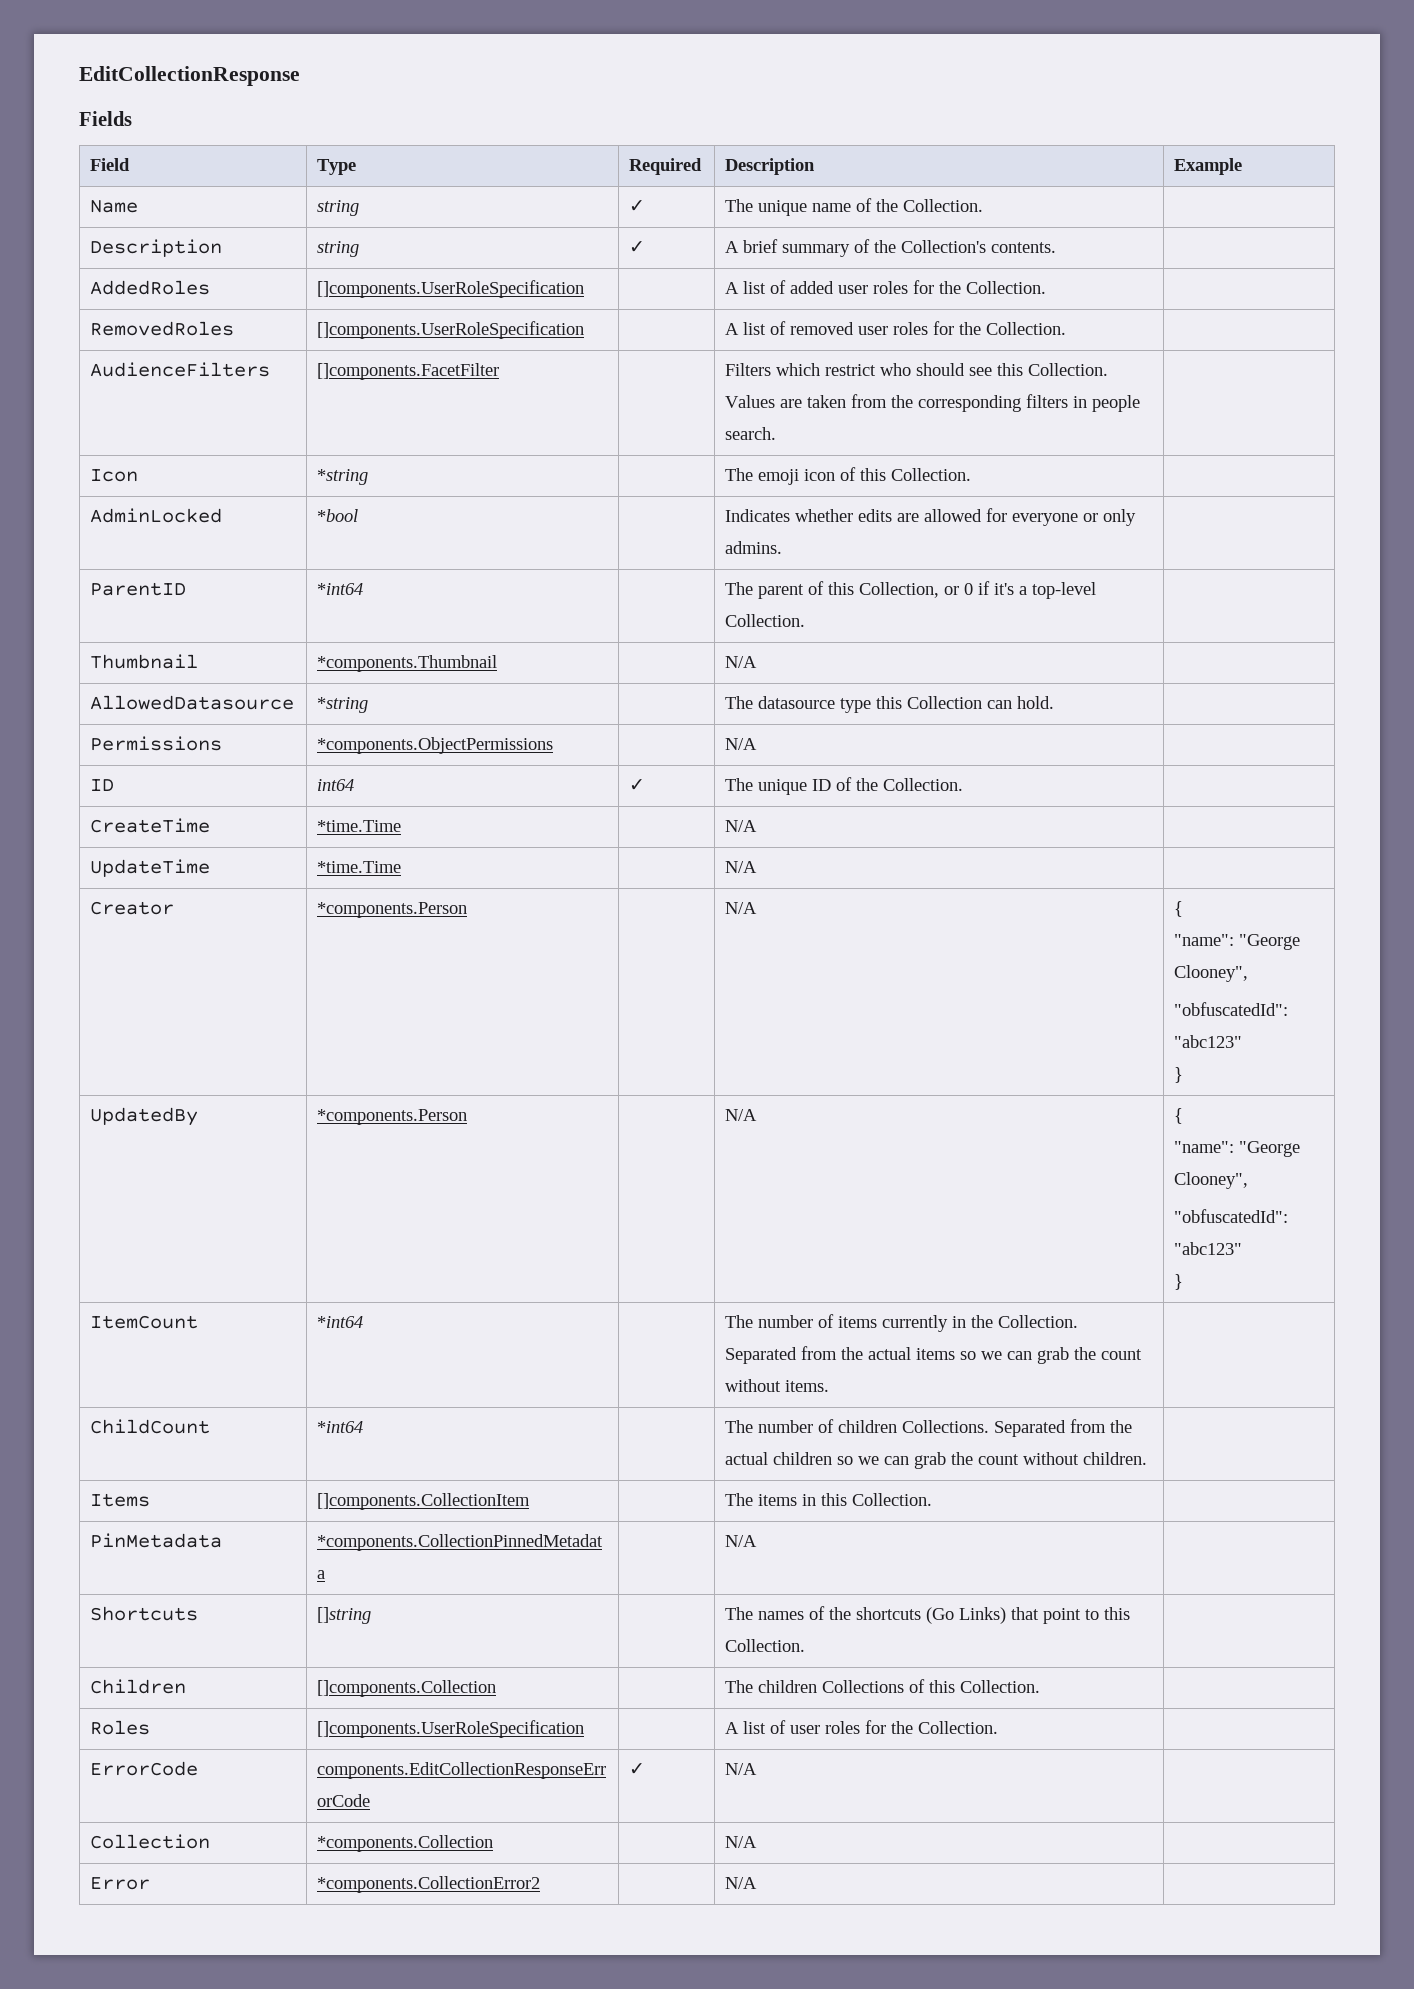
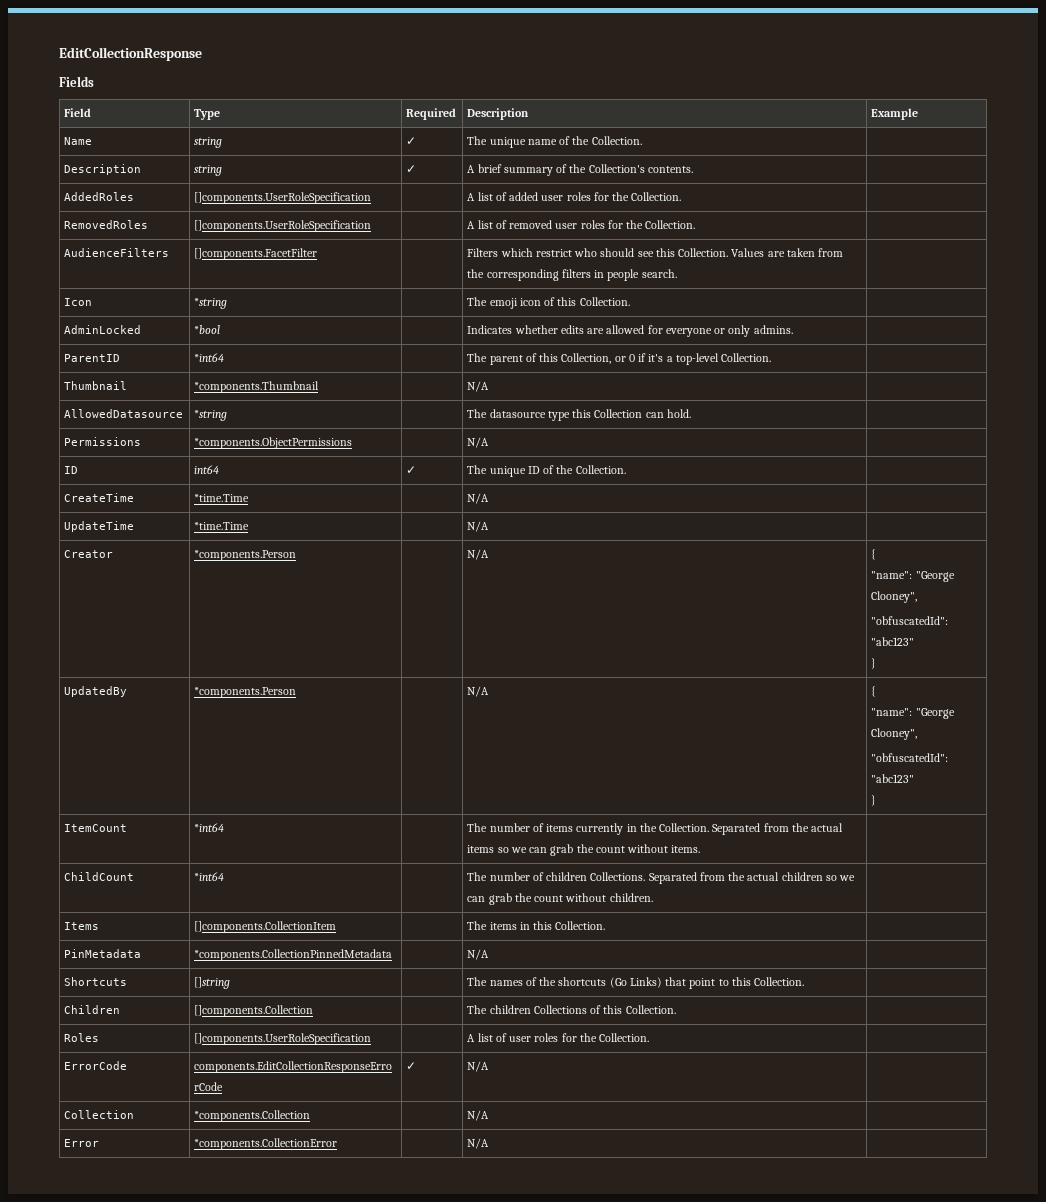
[317,1876,541,1893] *components.CollectionError2 -> [194,1138,338,1150] *components.CollectionError

